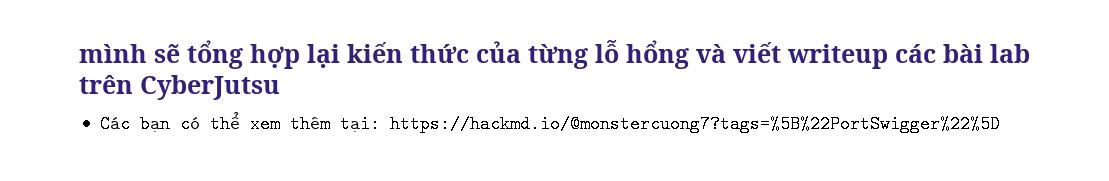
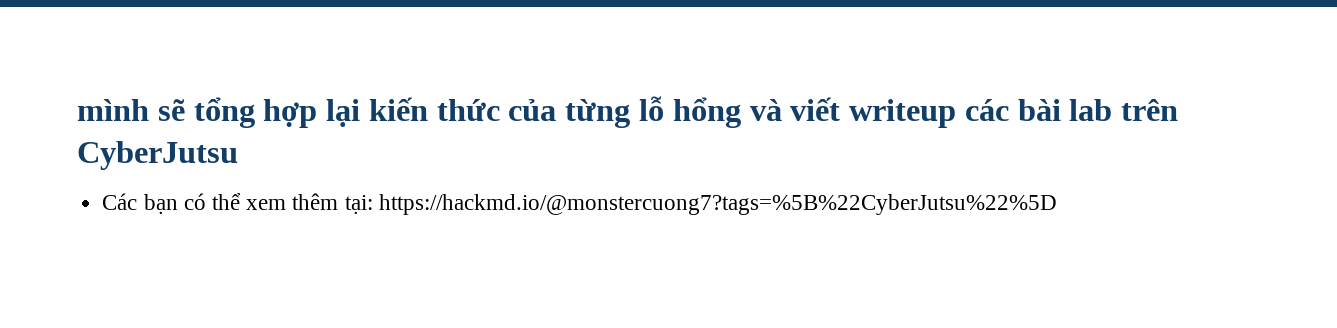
[389,115,1000,133] https://hackmd.io/@monstercuong7?tags=%5B%22PortSwigger%22%5D -> [378,194,1057,215] https://hackmd.io/@monstercuong7?tags=%5B%22CyberJutsu%22%5D

